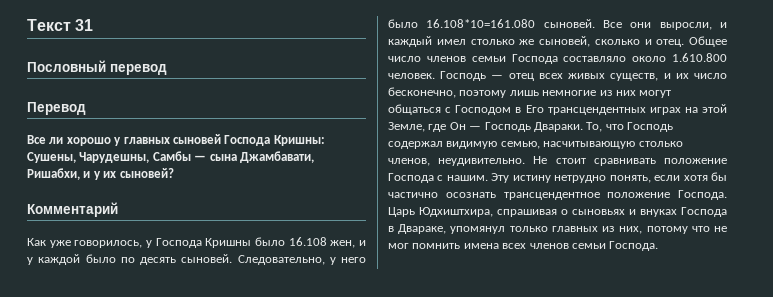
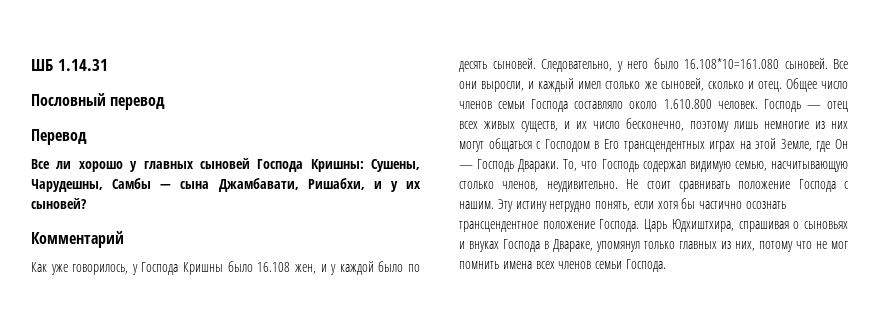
[27,19,94,31] Текст 31 -> [31,59,108,71] ШБ 1.14.31

